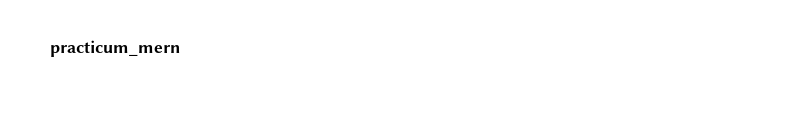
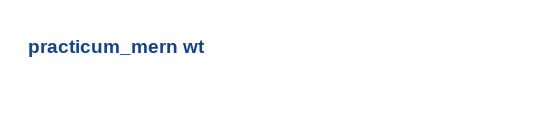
(181, 48) none -> [182,40,206,53] wt

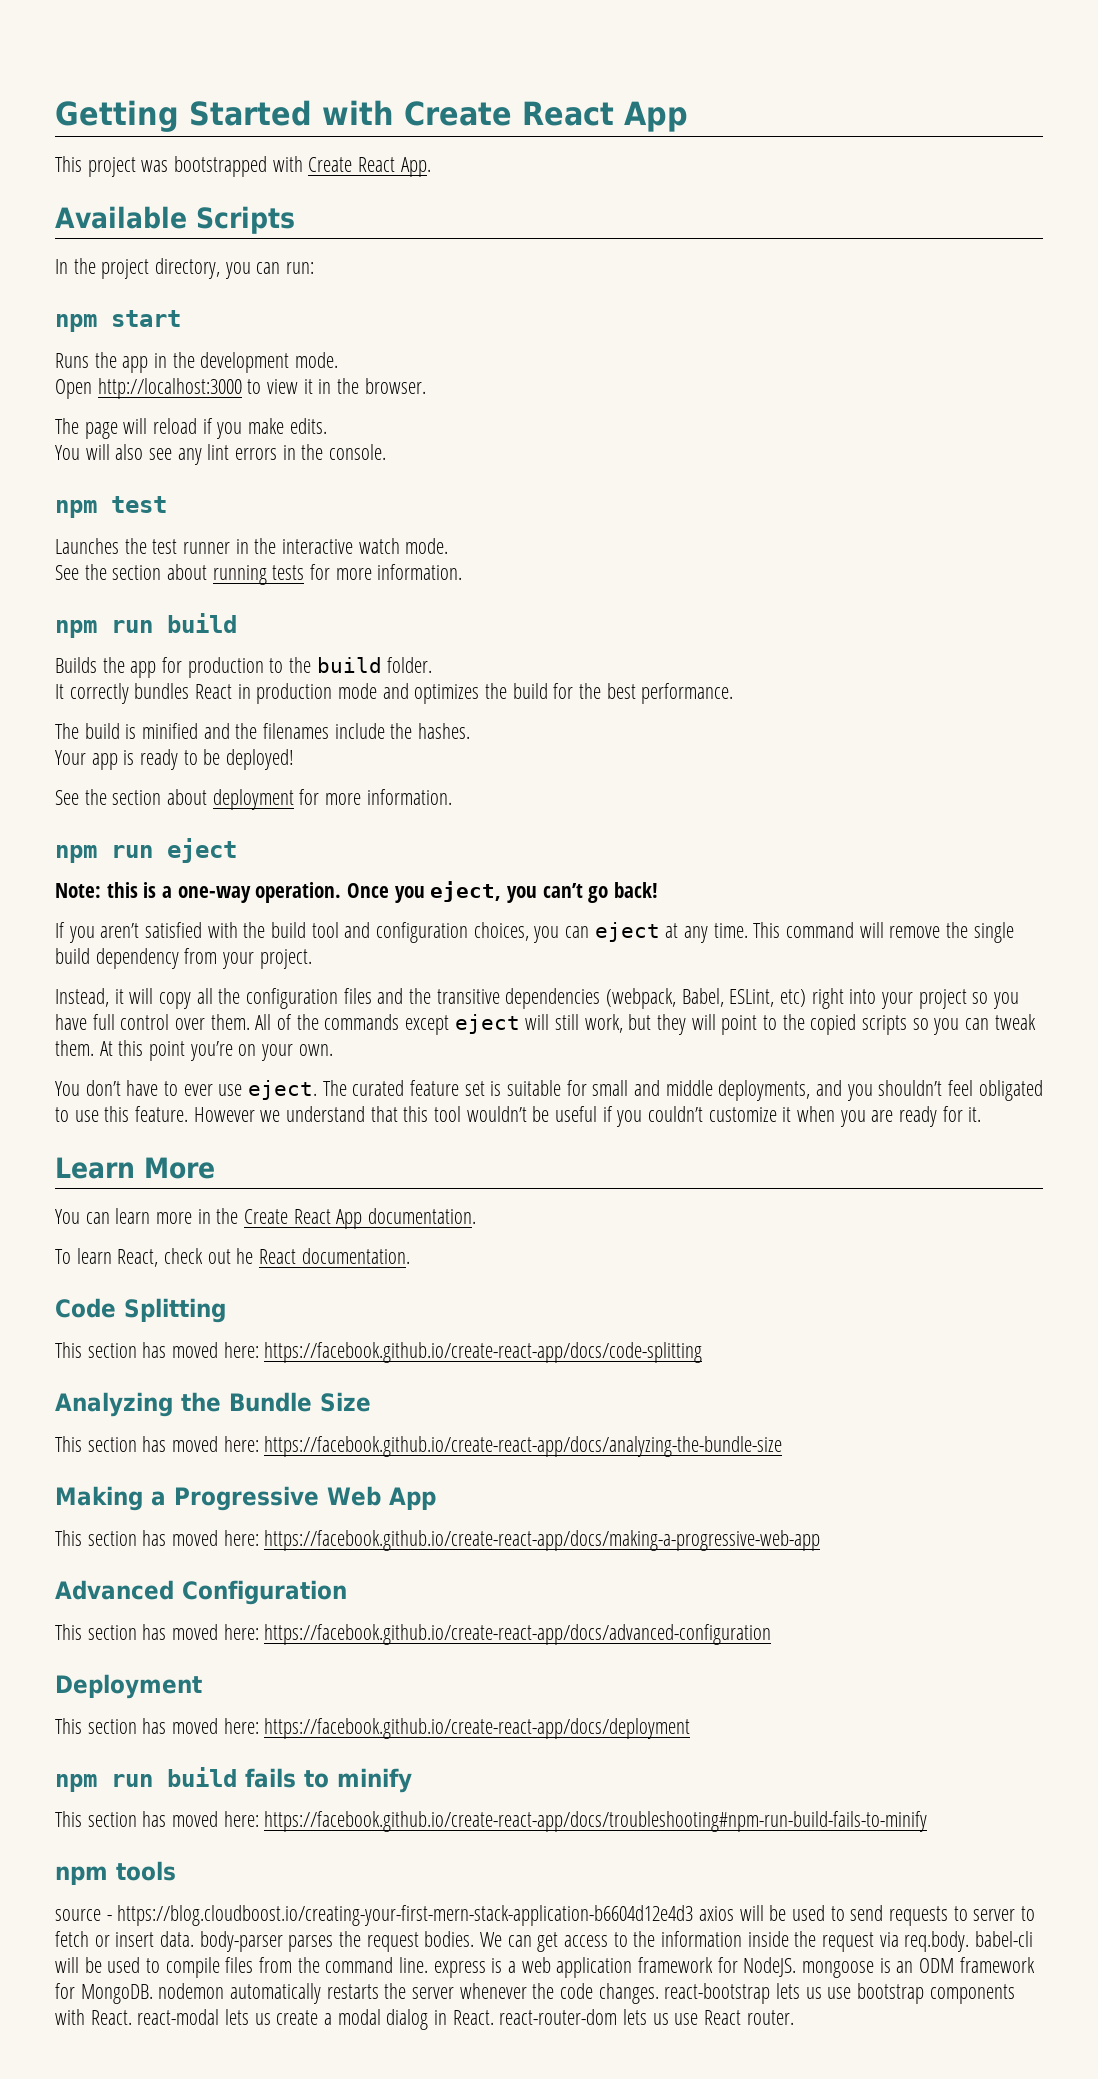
[28,40,206,57] practicum_mern wt -> [55,100,688,132] [55,156,431,177] [55,206,295,234] [55,258,315,279] [55,310,181,332] [55,352,339,373] [55,378,426,399] [55,418,327,439] [55,444,387,465] [55,496,167,518] [55,538,449,554] [55,564,463,585] [55,613,237,638] [55,657,433,678] [55,683,734,704] [55,723,471,739] [55,749,295,770] [55,789,452,810] [55,838,237,863] [55,881,659,903] [55,922,1014,943] [55,948,312,969] [55,988,1020,1009] [55,1014,1036,1035] [55,1040,333,1061] [55,1080,1043,1101] [55,1106,982,1127] [55,1157,215,1179] [55,1208,477,1229] [55,1248,410,1267] [55,1298,226,1323] [55,1342,703,1363] [55,1392,371,1417] [55,1436,783,1457] [55,1486,436,1511] [55,1530,821,1551] [55,1580,347,1605] [55,1624,772,1645] [55,1674,202,1699] [55,1718,691,1739] [55,1767,412,1793] [55,1811,928,1832] [55,1861,176,1885] [55,1905,1036,1926] [55,1931,1034,1952] [55,1957,1035,1978] [55,1983,1015,2004] [55,2009,794,2030] Getting Started with Create React App // This project was bootstrapped with Create React App. // Available Scripts // In the project directory, you can run: // npm start // Runs the app in the development mode. // Open http://localhost:3000 to view it in the browser. // The page will reload if you make edits. // You will also see any lint errors in the console. // npm test // Launches the test runner in the interactive watch mode. // See the section about running tests for more information. // npm run build // Builds the app for production to the build folder. // It correctly bundles React in production mode and optimizes the build for the best performance. // The build is minified and the filenames include the hashes. // Your app is ready to be deployed! // See the section about deployment for more information. // npm run eject // Note: this is a one-way operation. Once you eject, you can’t go back! // If you aren’t satisfied with the build tool and configuration choices, you can eject at any time. This command will remove the single build dependency from your project. // Instead, it will copy all the configuration files and the transitive dependencies (webpack, Babel, ESLint, etc) right into your project so you have full control over them. All of the commands except eject will still work, but they will point to the copied scripts so you can tweak them. At this point you’re on your own. // You don’t have to ever use eject. The curated feature set is suitable for small and middle deployments, and you shouldn’t feel obligated to use this feature. However we understand that this tool wouldn’t be useful if you couldn’t customize it when you are ready for it. // Learn More // You can learn more in the Create React App documentation. // To learn React, check out he React documentation. // Code Splitting // This section has moved here: https://facebook.github.io/create-react-app/docs/code-splitting // Analyzing the Bundle Size // This section has moved here: https://facebook.github.io/create-react-app/docs/analyzing-the-bundle-size // Making a Progressive Web App // This section has moved here: https://facebook.github.io/create-react-app/docs/making-a-progressive-web-app // Advanced Configuration // This section has moved here: https://facebook.github.io/create-react-app/docs/advanced-configuration // Deployment // This section has moved here: https://facebook.github.io/create-react-app/docs/deployment // npm run build fails to minify // This section has moved here: https://facebook.github.io/create-react-app/docs/troubleshooting#npm-run-build-fails-to-minify // npm tools // source - https://blog.cloudboost.io/creating-your-first-mern-stack-application-b6604d12e4d3 axios will be used to send requests to server to fetch or insert data. body-parser parses the request bodies. We can get access to the information inside the request via req.body. babel-cli will be used to compile files from the command line. express is a web application framework for NodeJS. mongoose is an ODM framework for MongoDB. nodemon automatically restarts the server whenever the code changes. react-bootstrap lets us use bootstrap components with React. react-modal lets us create a modal dialog in React. react-router-dom lets us use React router.

